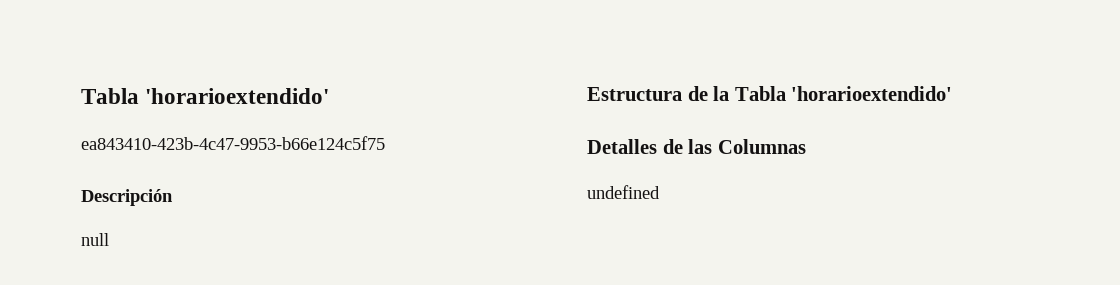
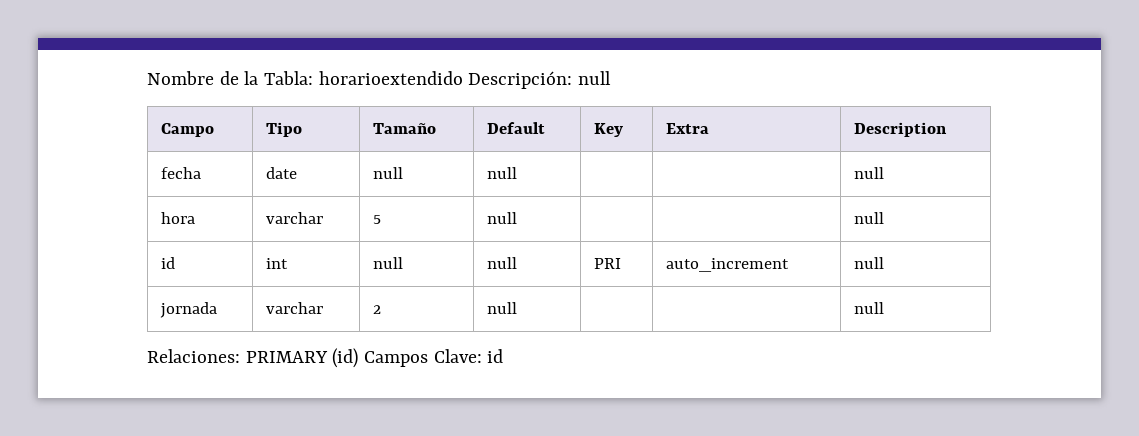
[81,88,330,104] [81,136,385,150] [81,189,173,206] [81,233,109,246] [587,86,953,101] [587,139,806,154] [587,185,660,199] Tabla 'horarioextendido' // ea843410-423b-4c47-9953-b66e124c5f75 // Descripción // null // Estructura de la Tabla 'horarioextendido' // Detalles de las Columnas // undefined -> [147,71,612,89] [161,123,215,137] [266,122,303,137] [373,123,437,134] [487,122,546,134] [594,123,624,137] [666,123,710,134] [854,122,948,137] [161,167,202,179] [266,167,298,179] [373,167,404,179] [487,167,518,179] [854,167,885,179] [161,212,196,224] [266,212,324,224] [373,215,382,224] [487,212,518,224] [854,212,885,224] [161,257,176,269] [266,258,289,269] [373,257,404,269] [487,257,518,269] [594,258,622,269] [666,258,790,272] [854,257,885,269] [160,302,218,318] [266,302,324,314] [373,305,382,314] [487,302,518,314] [854,302,885,314] [147,348,504,368] Nombre de la Tabla: horarioextendido Descripción: null // Campo | Tipo | Tamaño | Default | Key | Extra | Description // fecha | date | null | null | | | null // hora | varchar | 5 | null | | | null // id | int | null | null | PRI | auto_increment | null // jornada | varchar | 2 | null | | | null // Relaciones: PRIMARY (id) Campos Clave: id

